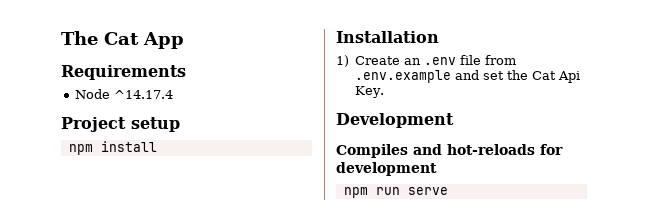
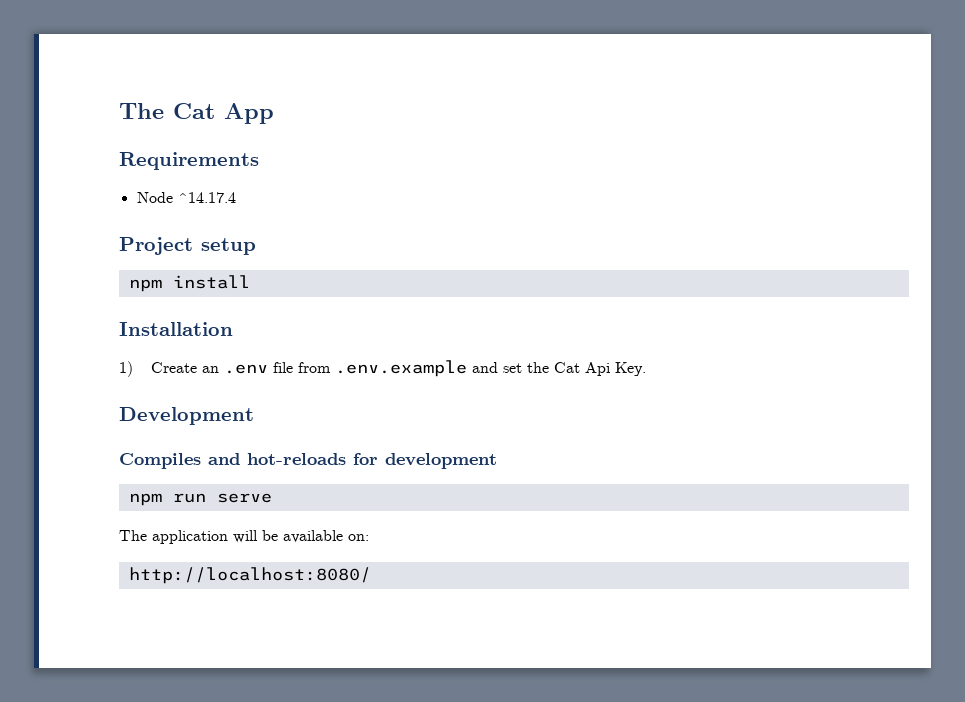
(448, 191) none -> [119,530,369,544] [128,567,371,584] // The application will be available on: // http://localhost:8080/

